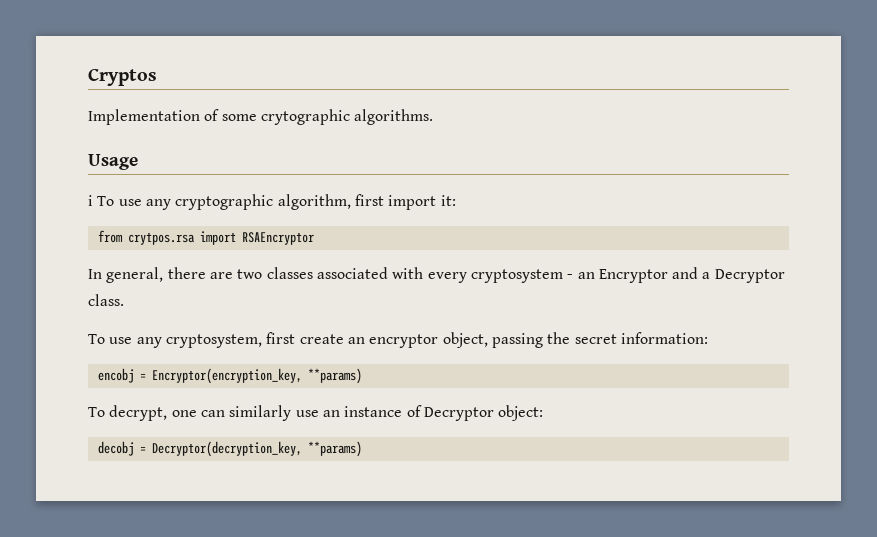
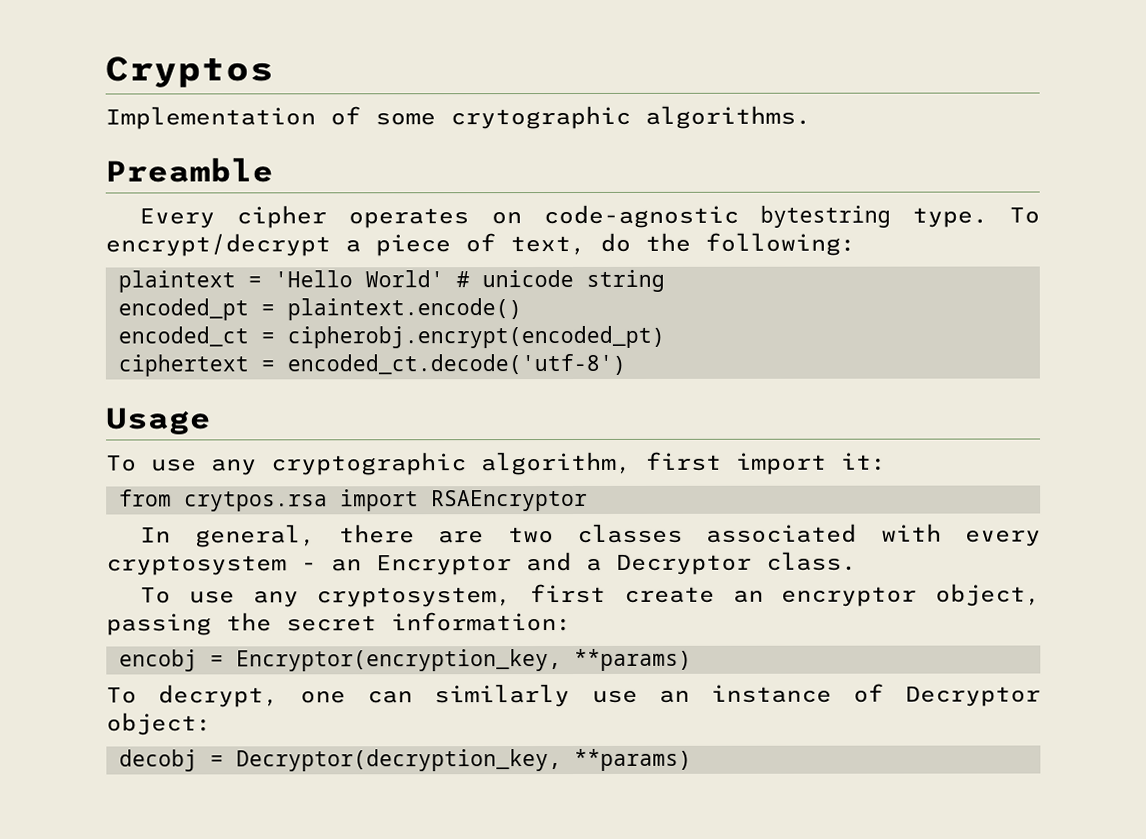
(434, 117) none -> [105,157,274,183] [139,204,1040,229] [105,232,856,257] [117,269,665,293] [117,298,522,321] [117,325,665,349] [117,353,626,377] // Preamble // Every cipher operates on code-agnostic bytestring type. To encrypt/decrypt a piece of text, do the following: // plaintext = 'Hello World' # unicode string // encoded_pt = plaintext.encode() // encoded_ct = cipherobj.encrypt(encoded_pt) // ciphertext = encoded_ct.decode('utf-8')
[88,195,93,206] i -> (212, 421) none

